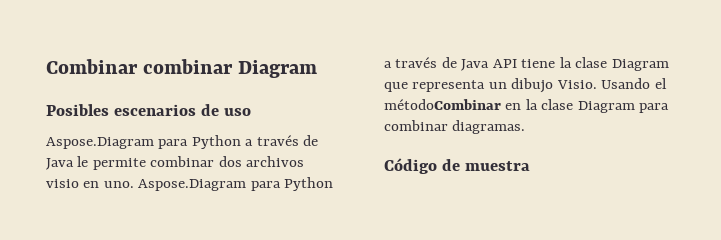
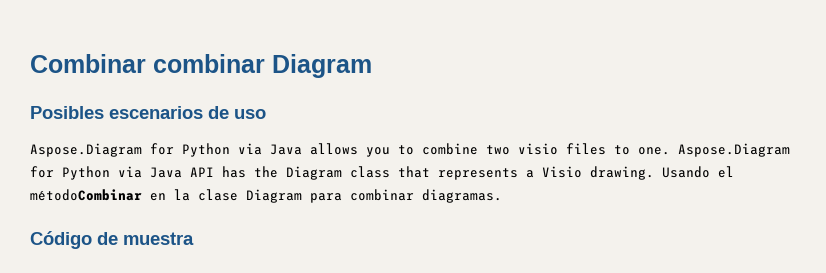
[158,135,319,149] [46,156,305,170] [46,177,334,191] [384,57,669,71] [384,78,597,93] para Python a través de Java le permite combinar dos archivos visio en uno. Aspose.Diagram para Python a través de Java API tiene la clase Diagram que representa un dibujo Visio. -> [150,143,790,157] [30,166,654,180] for Python via Java allows you to combine two visio files to one. Aspose.Diagram for Python via Java API has the Diagram class that represents a Visio drawing.

